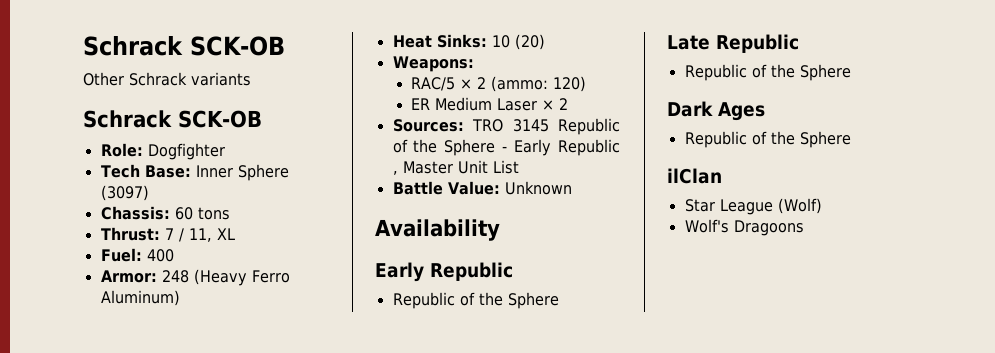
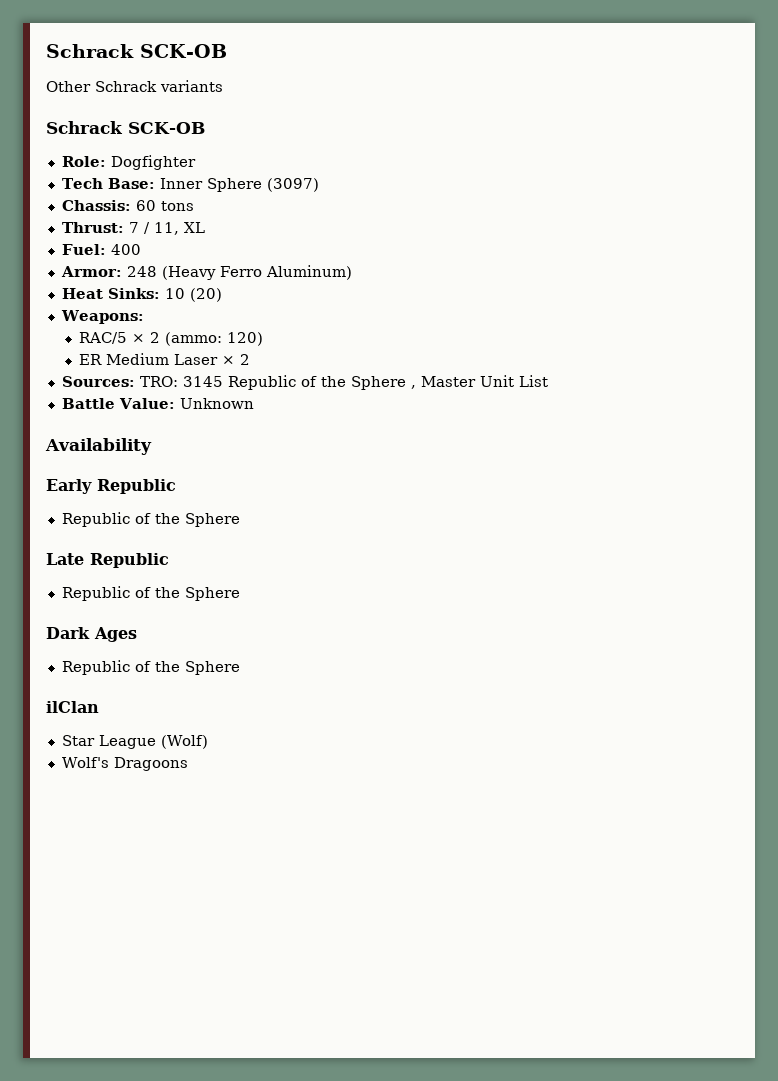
[472,119,504,132] TRO -> [139,376,178,387] TRO:
[502,139,620,156] - Early Republic -> (406, 383) none

